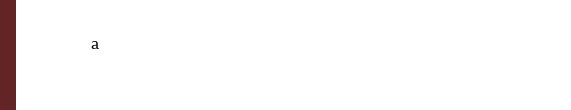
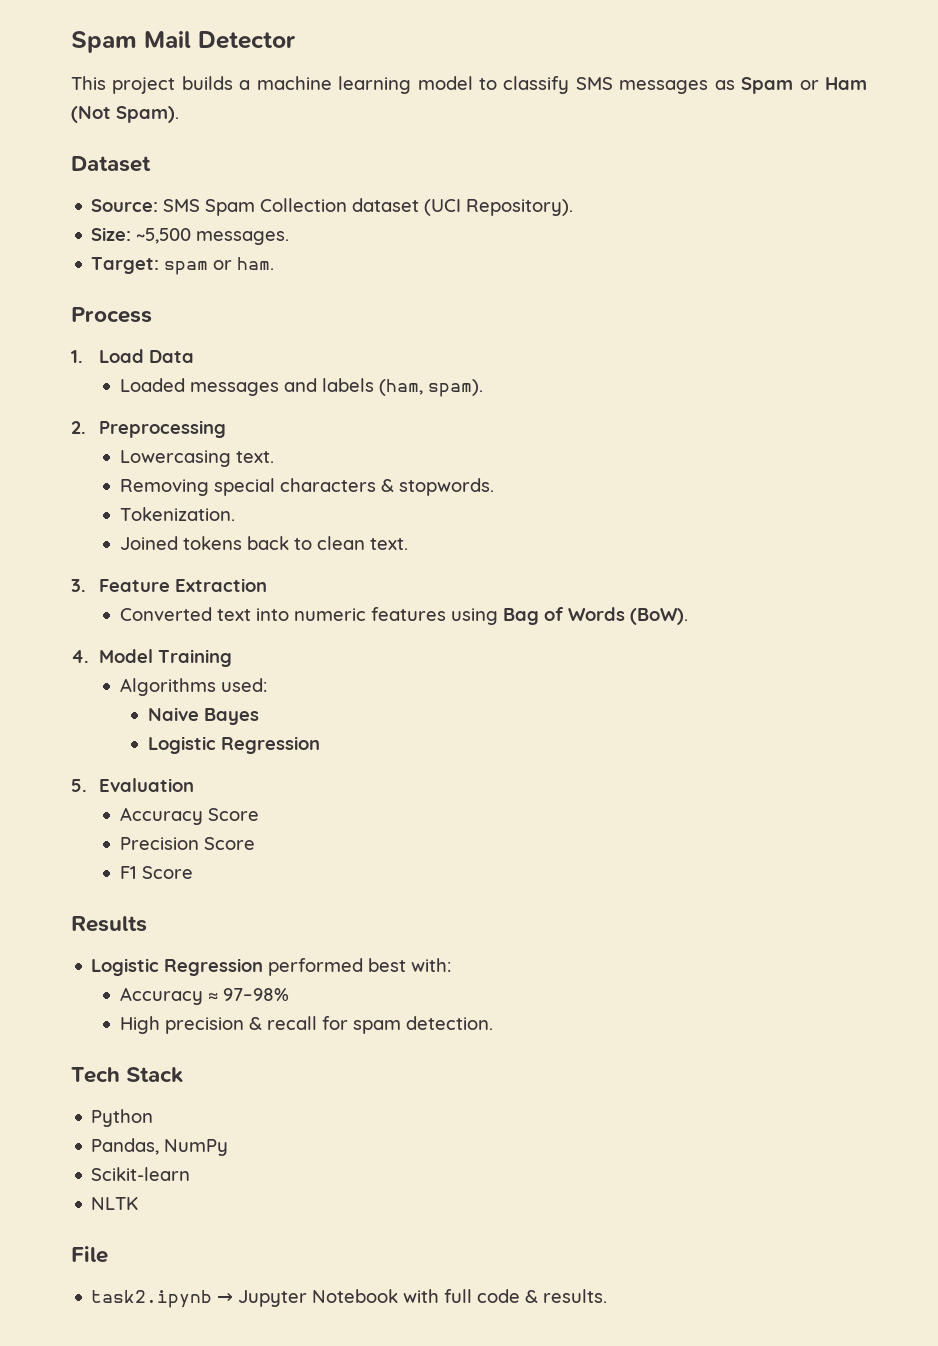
[91,41,99,49] a -> [71,31,296,53] [71,76,868,94] [71,106,179,123] [71,156,151,172] [91,198,574,216] [91,227,290,245] [91,257,275,275] [71,307,152,323] [71,349,195,363] [119,378,483,397] [71,420,227,438] [119,450,274,467] [119,478,494,496] [119,507,235,521] [119,536,408,550] [71,578,268,592] [119,607,688,625] [71,649,233,667] [119,678,267,696] [147,707,259,725] [147,736,320,754] [71,778,195,792] [119,807,259,825] [119,837,255,850] [119,866,193,879] [71,916,147,932] [91,958,452,976] [119,987,289,1005] [119,1016,493,1034] [71,1067,184,1083] [91,1109,154,1127] [91,1138,229,1156] [91,1167,191,1181] [91,1197,139,1210] [71,1246,108,1263] [91,1289,608,1308] Spam Mail Detector // This project builds a machine learning model to classify SMS messages as Spam or Ham (Not Spam). // Dataset // Source: SMS Spam Collection dataset (UCI Repository). // Size: ~5,500 messages. // Target: spam or ham. // Process // 1. Load Data // Loaded messages and labels (ham, spam). // 2. Preprocessing // Lowercasing text. // Removing special characters & stopwords. // Tokenization. // Joined tokens back to clean text. // 3. Feature Extraction // Converted text into numeric features using Bag of Words (BoW). // 4. Model Training // Algorithms used: // Naive Bayes // Logistic Regression // 5. Evaluation // Accuracy Score // Precision Score // F1 Score // Results // Logistic Regression performed best with: // Accuracy ≈ 97–98% // High precision & recall for spam detection. // Tech Stack // Python // Pandas, NumPy // Scikit-learn // NLTK // File // task2.ipynb → Jupyter Notebook with full code & results.

